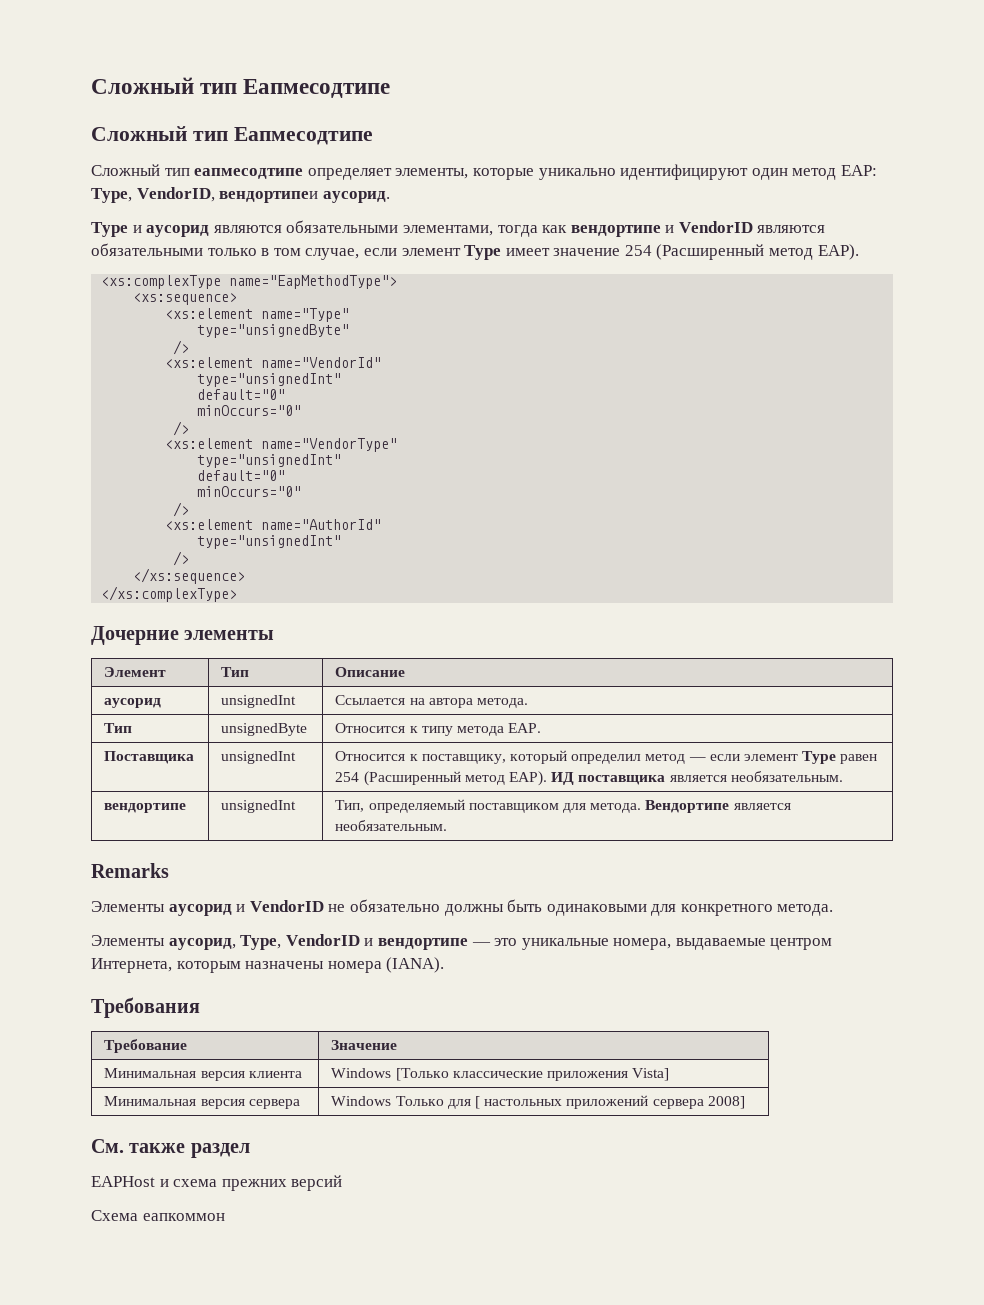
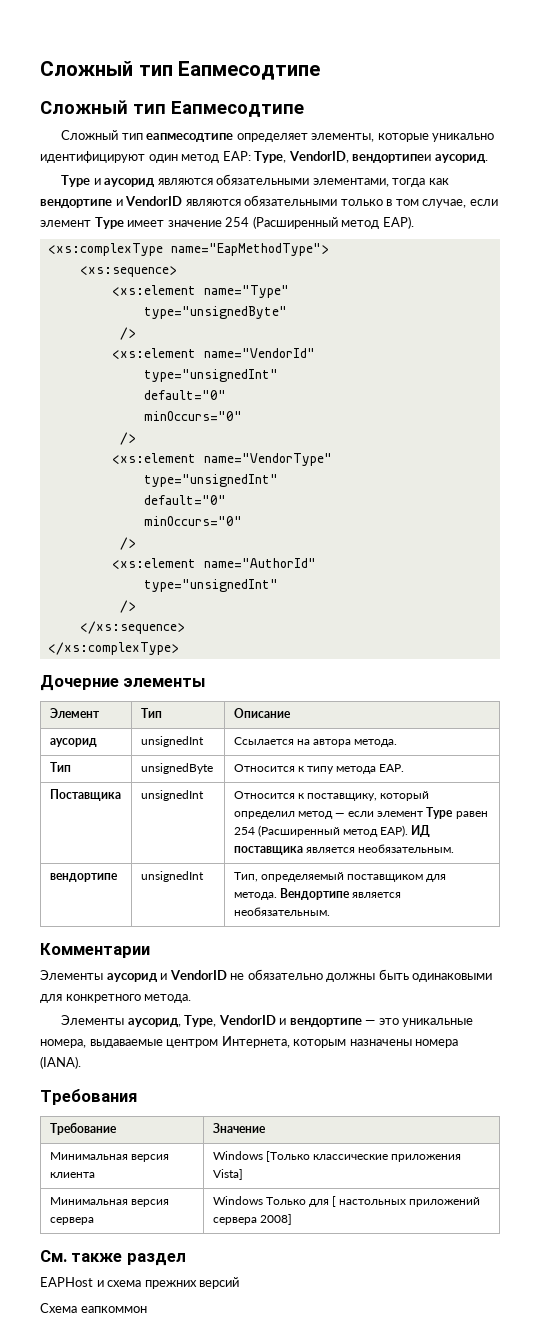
[91,863,169,878] Remarks -> [40,943,150,958] Комментарии

